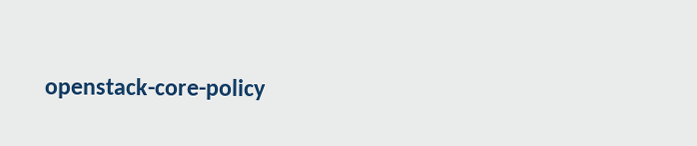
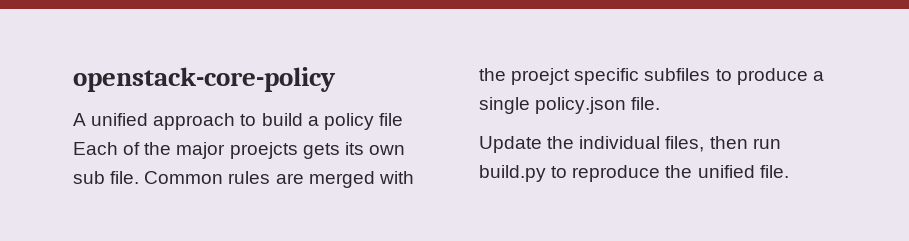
(266, 89) none -> [73,113,403,130] [73,142,405,159] [73,171,414,188] [479,68,824,85] [479,97,661,114] [479,136,781,153] [479,165,789,182] // A unified approach to build a policy file Each of the major proejcts gets its own sub file. Common rules are merged with the proejct specific subfiles to produce a single policy.json file. // Update the individual files, then run build.py to reproduce the unified file.

